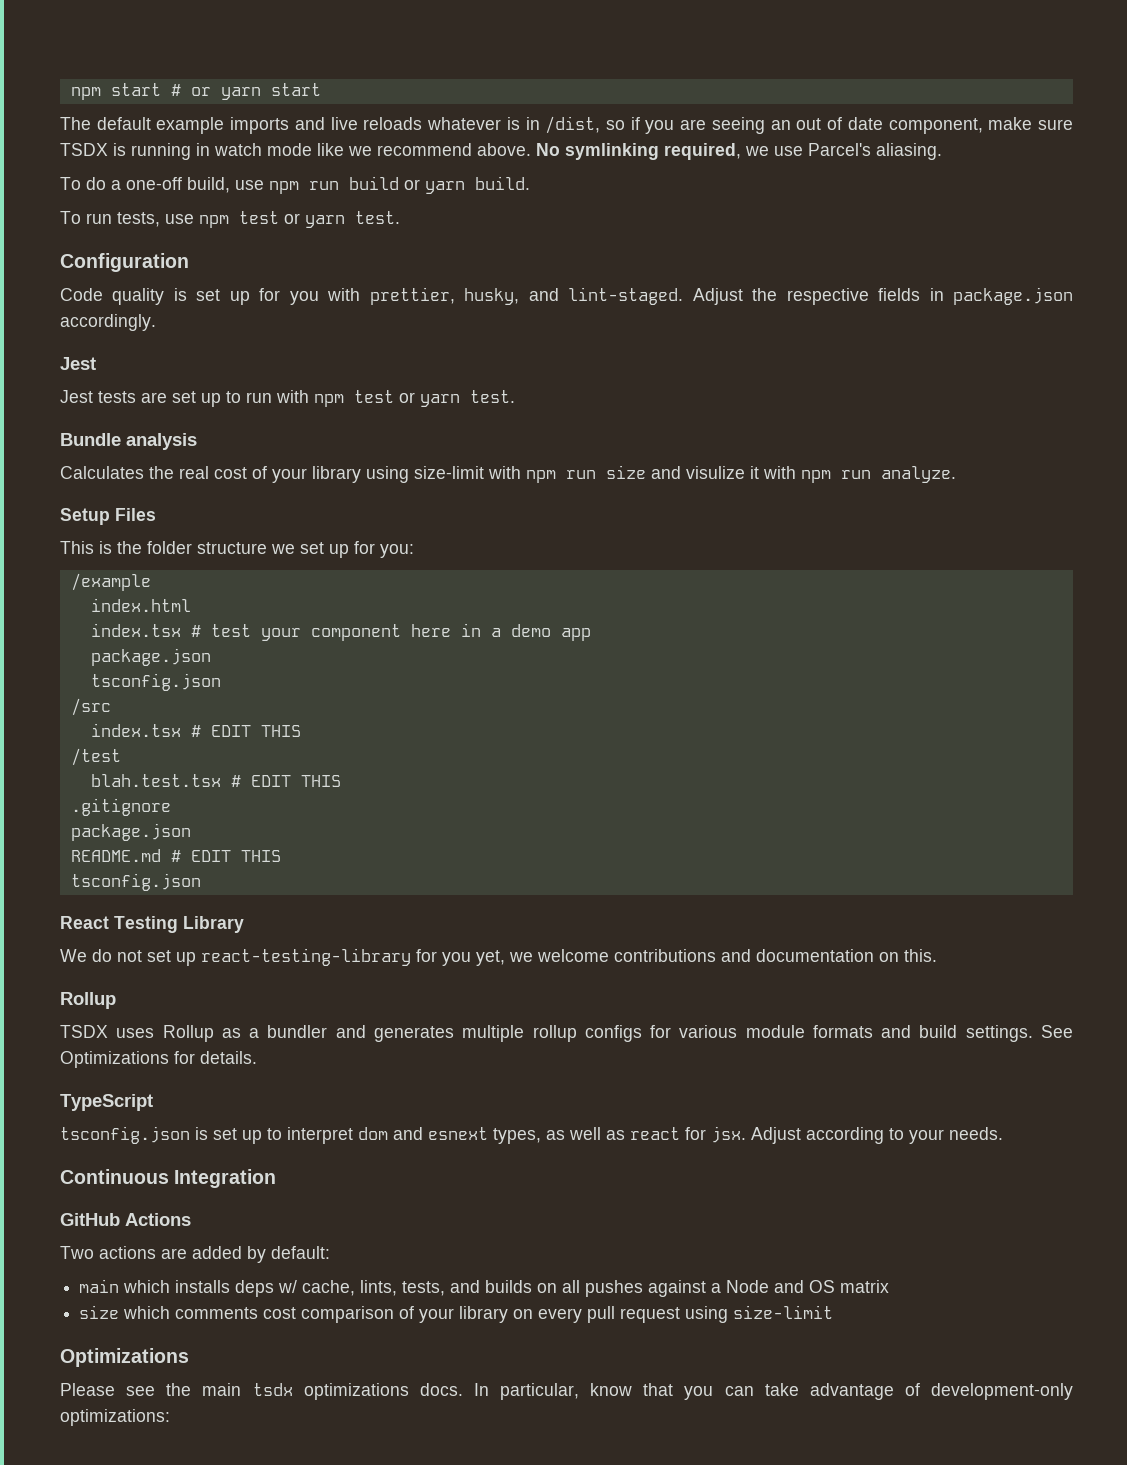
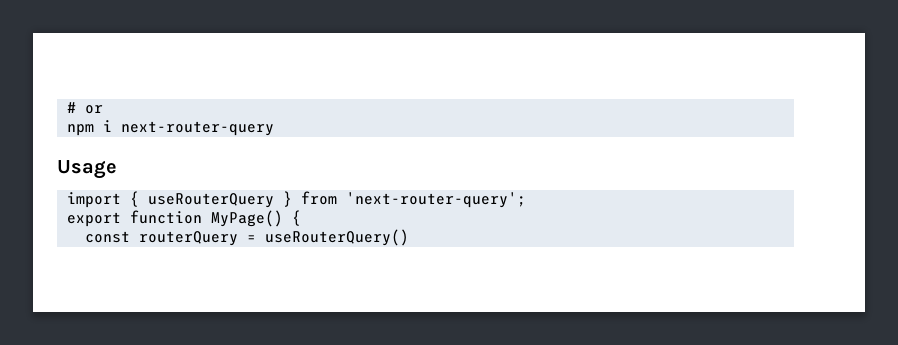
[70,83,161,100] npm start -> (66, 107) none
[220,83,321,100] [60,116,1074,134] [60,143,942,160] [60,176,530,194] [60,211,400,228] [60,253,189,272] [60,287,1074,305] [60,314,156,331] [60,357,96,370] [60,390,515,407] [60,433,197,450] [60,465,956,483] [60,508,156,525] [60,541,414,558] [70,573,151,591] [90,598,191,612] [90,623,591,641] [90,648,211,666] [90,673,221,691] [70,698,111,716] [90,723,301,737] [70,748,121,766] [90,774,341,787] [70,798,171,816] [70,823,191,841] [70,849,281,862] [70,873,201,891] [60,916,244,933] [60,948,937,966] [60,992,116,1009] [60,1025,1074,1042] [60,1051,257,1068] [60,1094,153,1111] [60,1126,1003,1144] [60,1169,277,1188] [60,1213,191,1226] [60,1246,330,1263] [79,1279,890,1297] [79,1305,834,1323] [60,1348,189,1367] [60,1383,1073,1400] [60,1409,170,1426] yarn start // The default example imports and live reloads whatever is in /dist, so if you are seeing an out of date component, make sure TSDX is running in watch mode like we recommend above. No symlinking required, we use Parcel's aliasing. // To do a one-off build, use npm run build or yarn build. // To run tests, use npm test or yarn test. // Configuration // Code quality is set up for you with prettier, husky, and lint-staged. Adjust the respective fields in package.json accordingly. // Jest // Jest tests are set up to run with npm test or yarn test. // Bundle analysis // Calculates the real cost of your library using size-limit with npm run size and visulize it with npm run analyze. // Setup Files // This is the folder structure we set up for you: // /example // index.html // index.tsx # test your component here in a demo app // package.json // tsconfig.json // /src // index.tsx # EDIT THIS // /test // blah.test.tsx # EDIT THIS // .gitignore // package.json // README.md # EDIT THIS // tsconfig.json // React Testing Library // We do not set up react-testing-library for you yet, we welcome contributions and documentation on this. // Rollup // TSDX uses Rollup as a bundler and generates multiple rollup configs for various module formats and build settings. See Optimizations for details. // TypeScript // tsconfig.json is set up to interpret dom and esnext types, as well as react for jsx. Adjust according to your needs. // Continuous Integration // GitHub Actions // Two actions are added by default: // main which installs deps w/ cache, lints, tests, and builds on all pushes against a Node and OS matrix // size which comments cost comparison of your library on every pull request using size-limit // Optimizations // Please see the main tsdx optimizations docs. In particular, know that you can take advantage of development-only optimizations: -> [66,120,274,136] [57,160,117,179] [66,191,526,208] [66,210,301,227] [84,229,409,246] // npm i next-router-query // Usage // import { useRouterQuery } from 'next-router-query'; // export function MyPage() { // const routerQuery = useRouterQuery()

